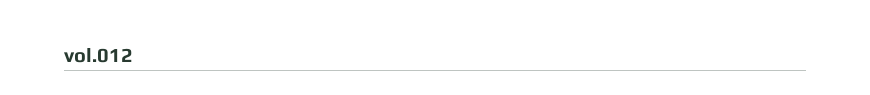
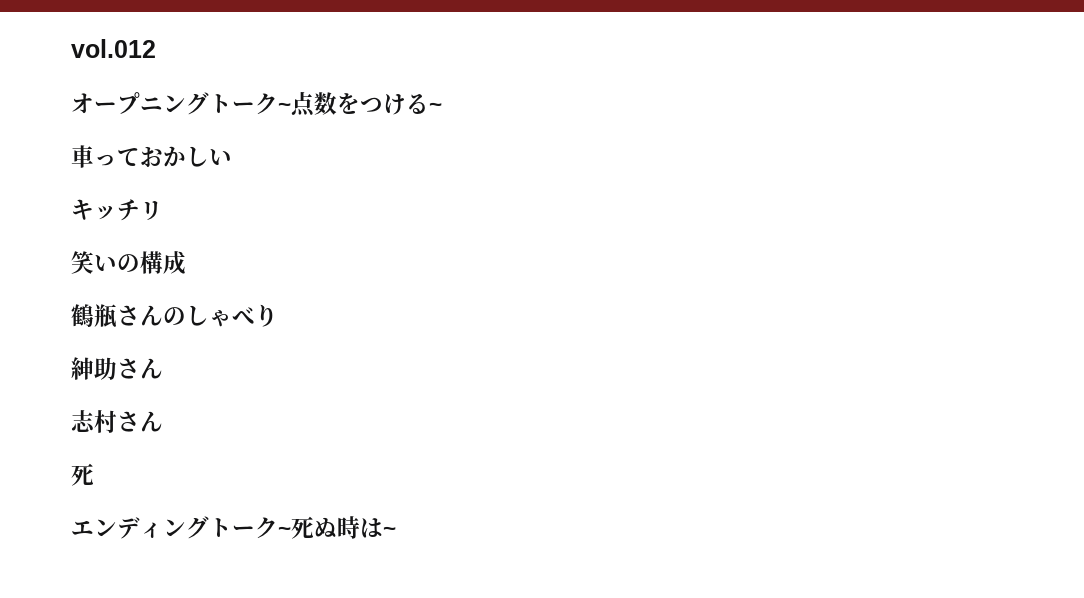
(133, 55) none -> [71,92,442,117] [71,145,232,168] [71,199,163,221] [71,251,186,275] [71,304,278,328] [71,357,163,380] [71,410,163,433] [71,463,94,486] [71,516,396,539] // オープニングトーク~点数をつける~ // 車っておかしい // キッチリ // 笑いの構成 // 鶴瓶さんのしゃべり // 紳助さん // 志村さん // 死 // エンディングトーク~死ぬ時は~

